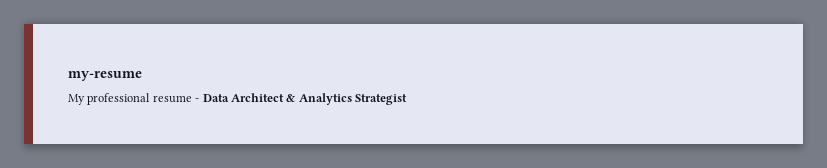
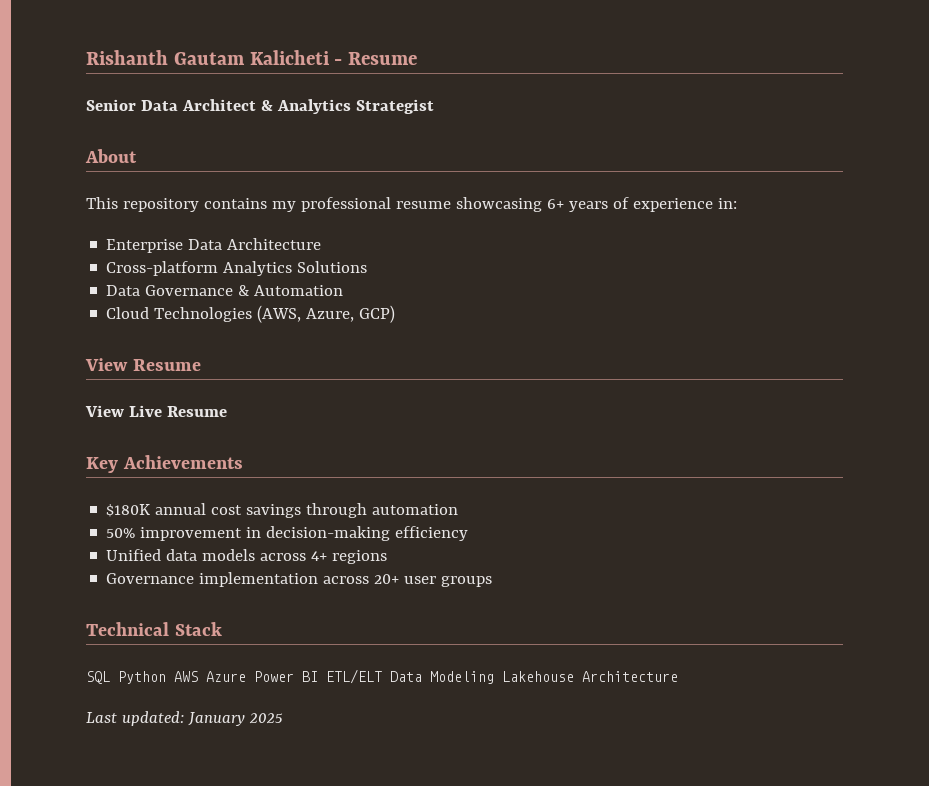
[68,71,142,81] [68,93,200,105] my-resume // My professional resume - -> [86,50,418,65] [86,99,136,111] Rishanth Gautam Kalicheti - Resume // Senior
(407, 99) none -> [85,149,137,163] [86,197,737,212] [106,238,322,253] [106,261,368,276] [106,285,344,296] [106,305,396,323] [85,358,201,371] [85,405,227,417] [86,455,243,473] [106,503,459,518] [106,526,469,541] [106,549,388,564] [106,572,493,587] [86,622,222,636] [86,669,678,684] [86,711,283,726] // About // This repository contains my professional resume showcasing 6+ years of experience in: // Enterprise Data Architecture // Cross-platform Analytics Solutions // Data Governance & Automation // Cloud Technologies (AWS, Azure, GCP) // View Resume // View Live Resume // Key Achievements // $180K annual cost savings through automation // 50% improvement in decision-making efficiency // Unified data models across 4+ regions // Governance implementation across 20+ user groups // Technical Stack // SQL Python AWS Azure Power BI ETL/ELT Data Modeling Lakehouse Architecture // Last updated: January 2025

